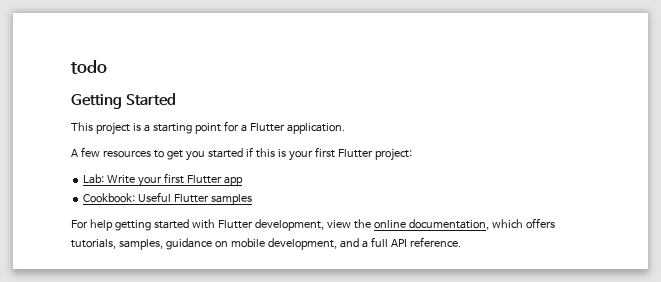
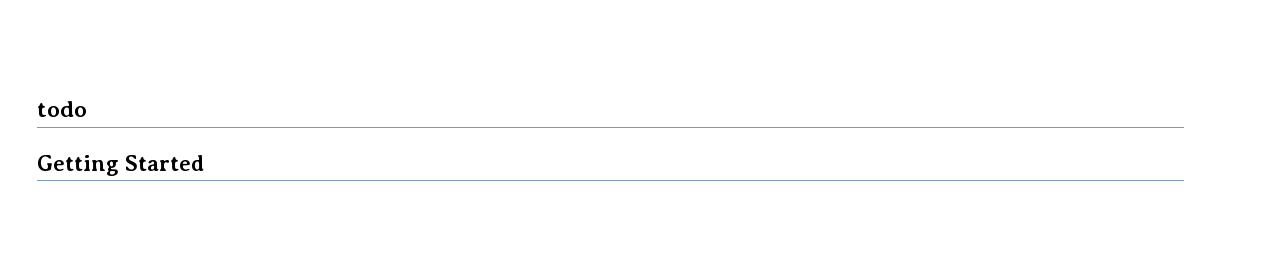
[71,121,345,135] [71,147,412,161] [83,173,243,187] [83,192,253,205] [71,218,555,231] [71,237,461,250] // This project is a starting point for a Flutter application. // A few resources to get you started if this is your first Flutter project: // Lab: Write your first Flutter app // Cookbook: Useful Flutter samples // For help getting started with Flutter development, view the online documentation, which offers tutorials, samples, guidance on mobile development, and a full API reference. -> (205, 163) none

